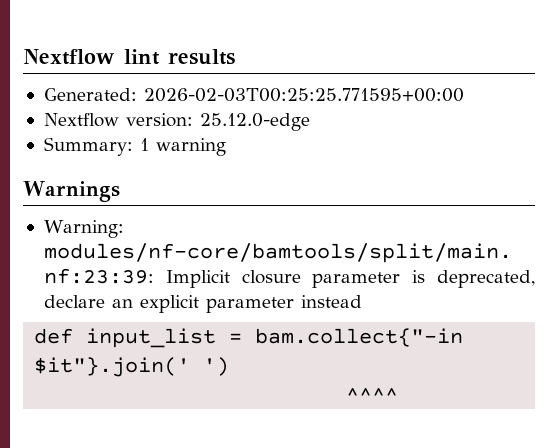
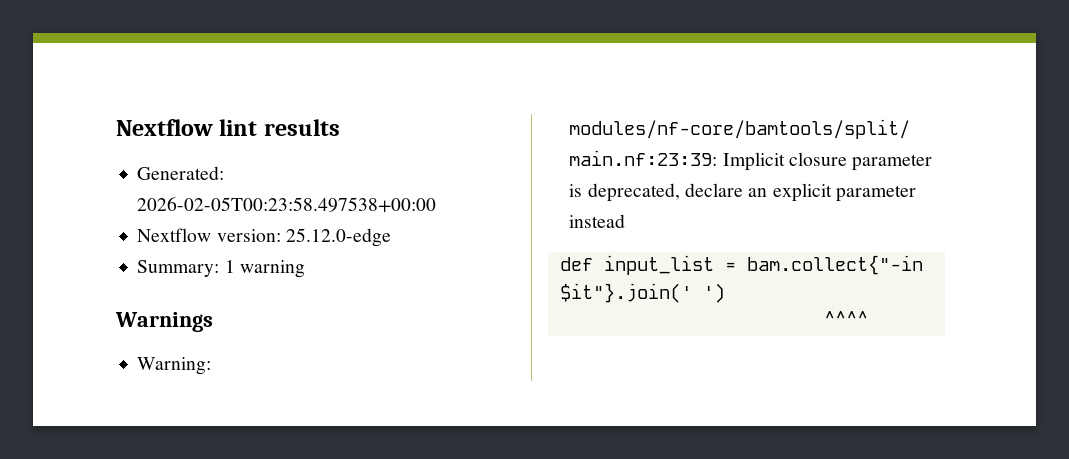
[143,88,464,102] 2026-02-03T00:25:25.771595+00:00 -> [137,197,437,213] 2026-02-05T00:23:58.497538+00:00

